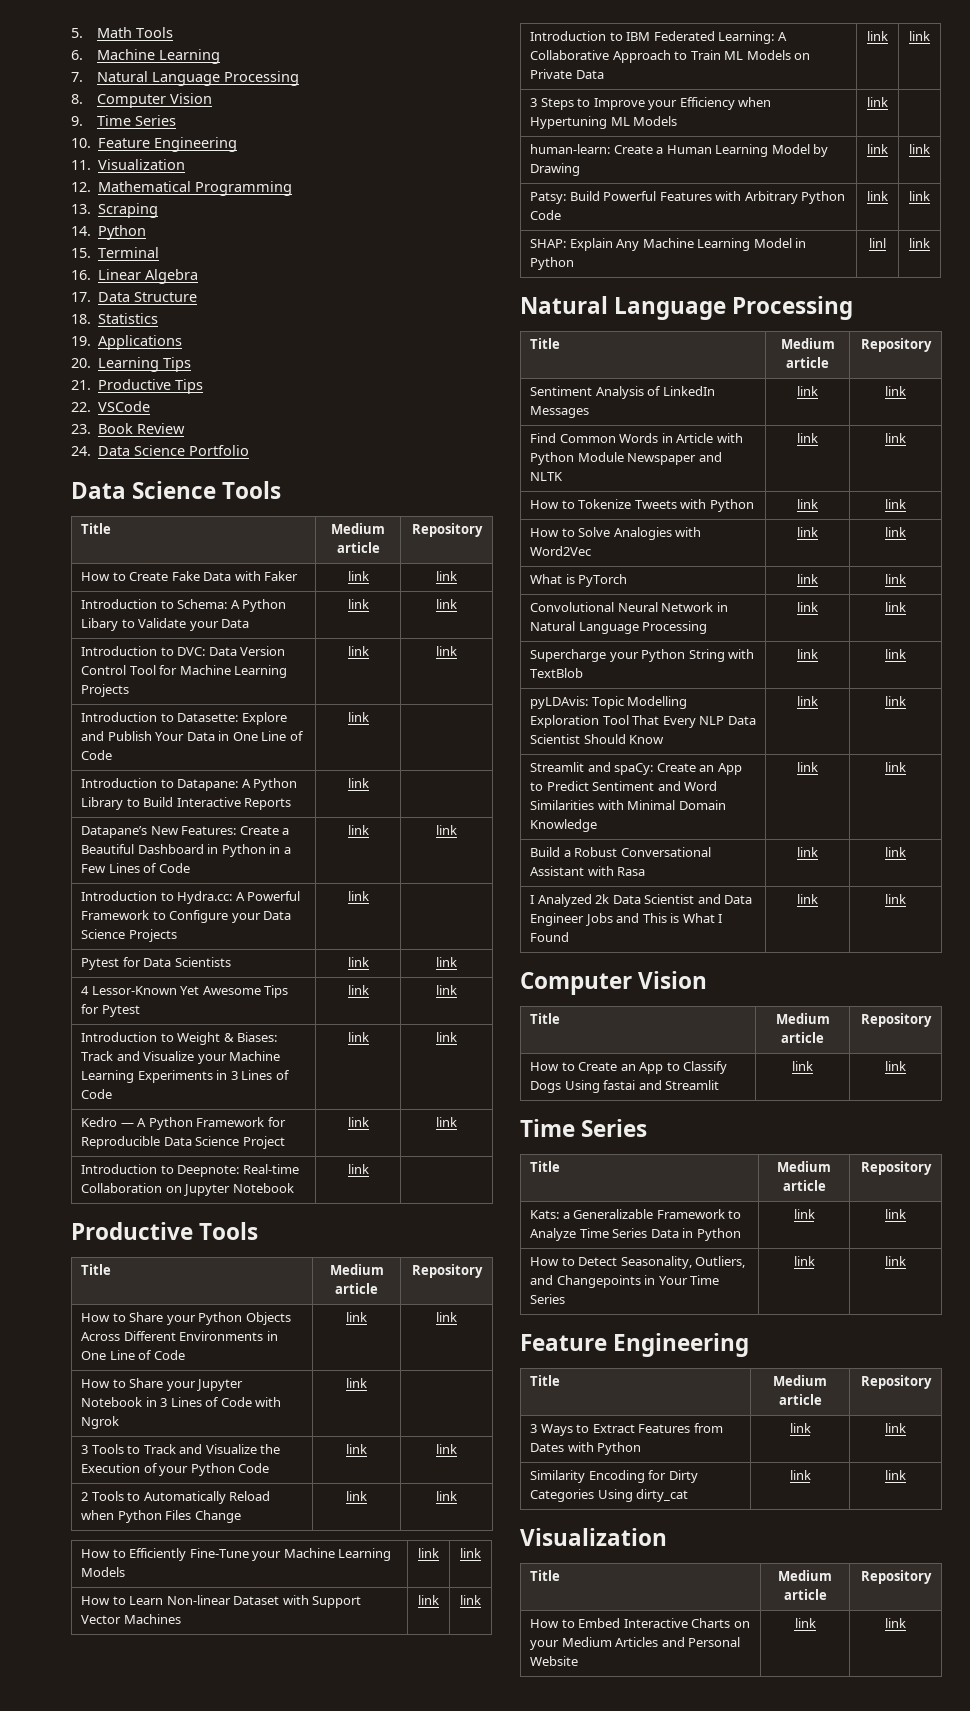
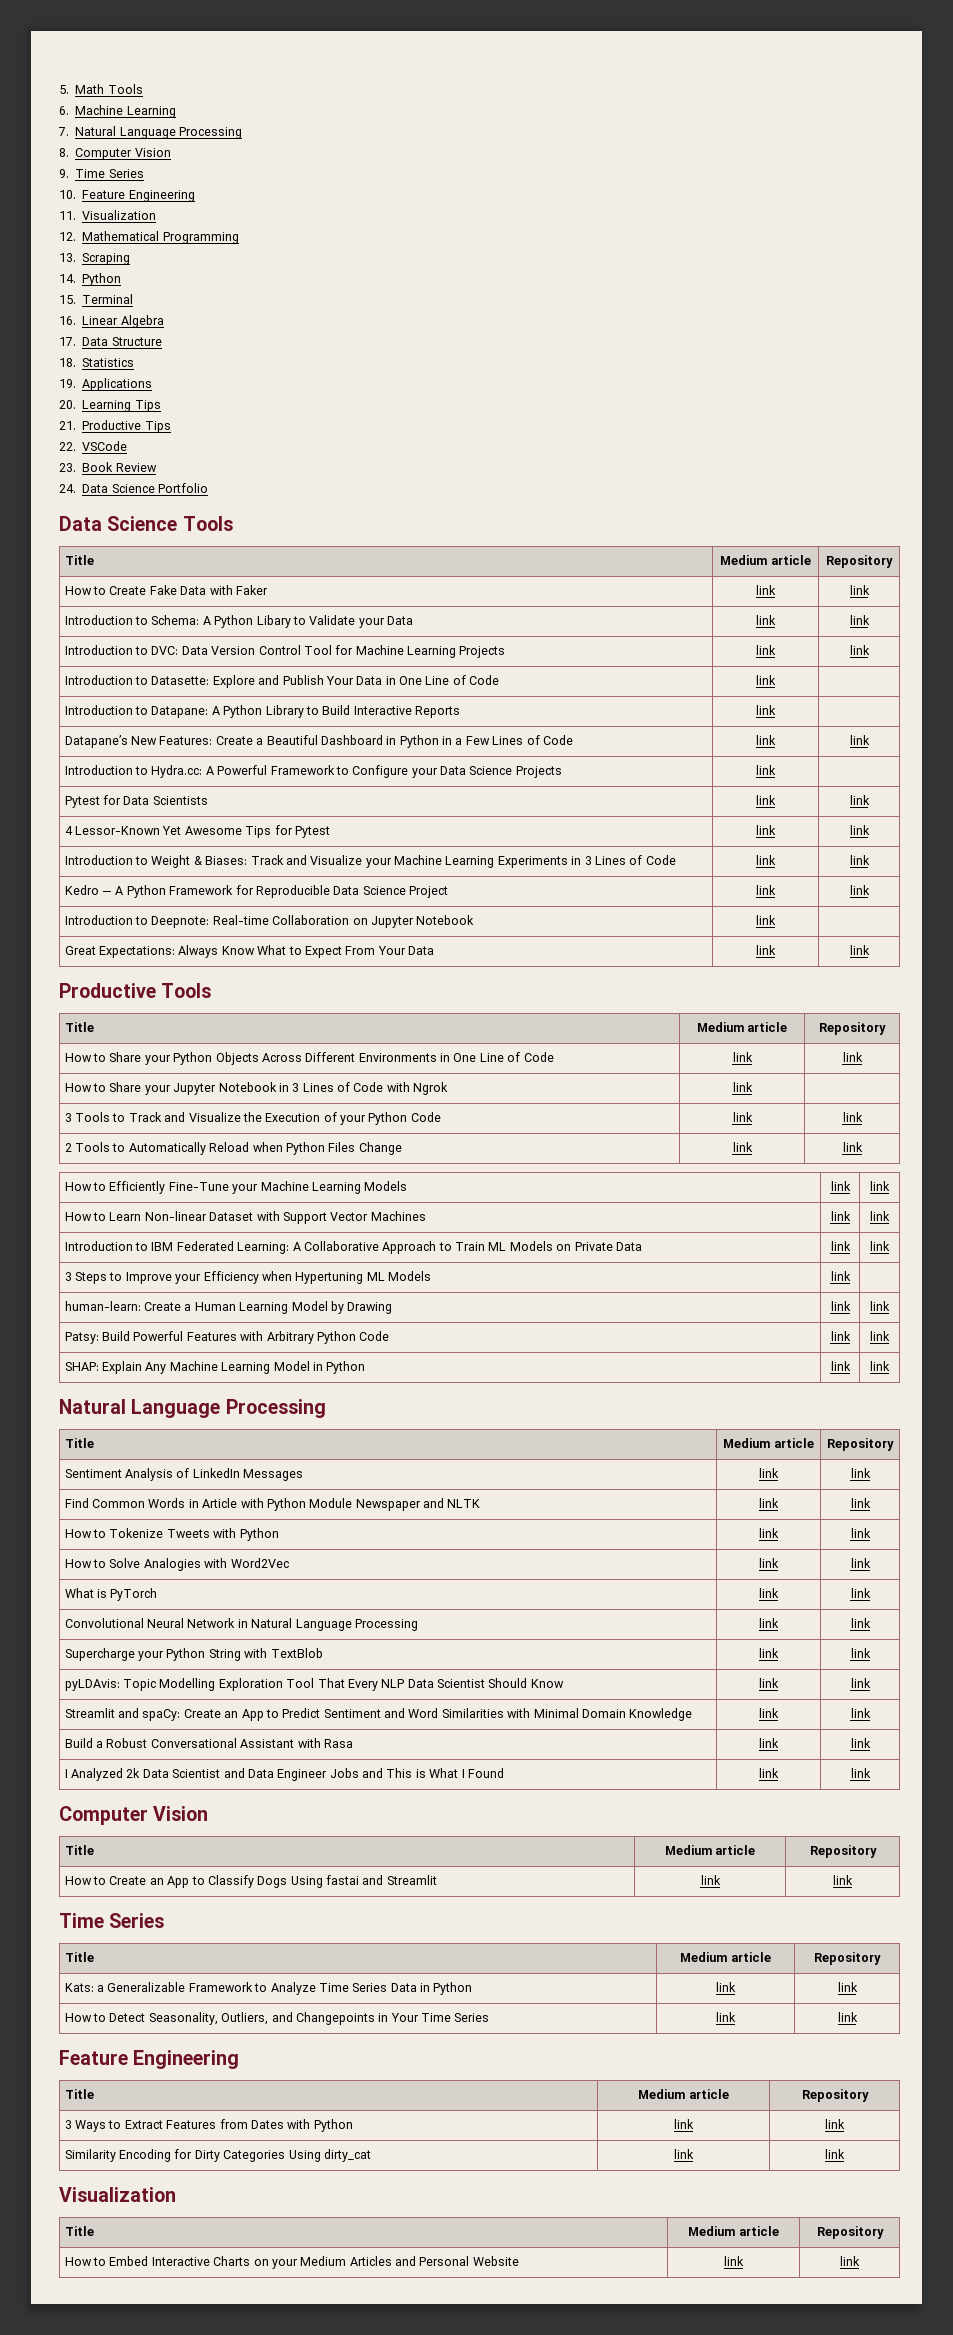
(369, 1169) none -> [64,945,434,958] [756,945,776,955] [849,945,870,955] // Great Expectations: Always Know What to Expect From Your Data | link | link
[869,238,886,248] linl -> [830,1361,851,1371] link

